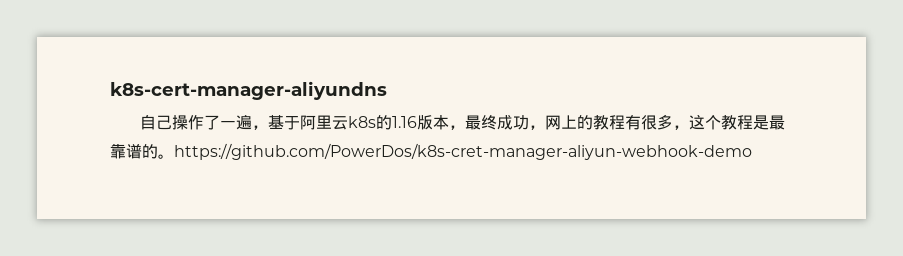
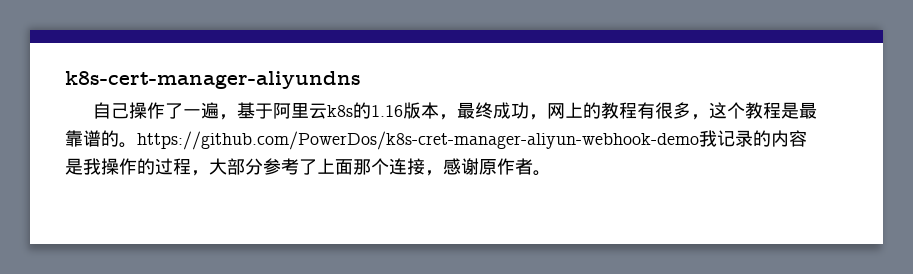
(752, 151) none -> [699,130,807,147] [65,158,551,176] 我记录的内容是我操作的过程，大部分参考了上面那个连接，感谢原作者。

